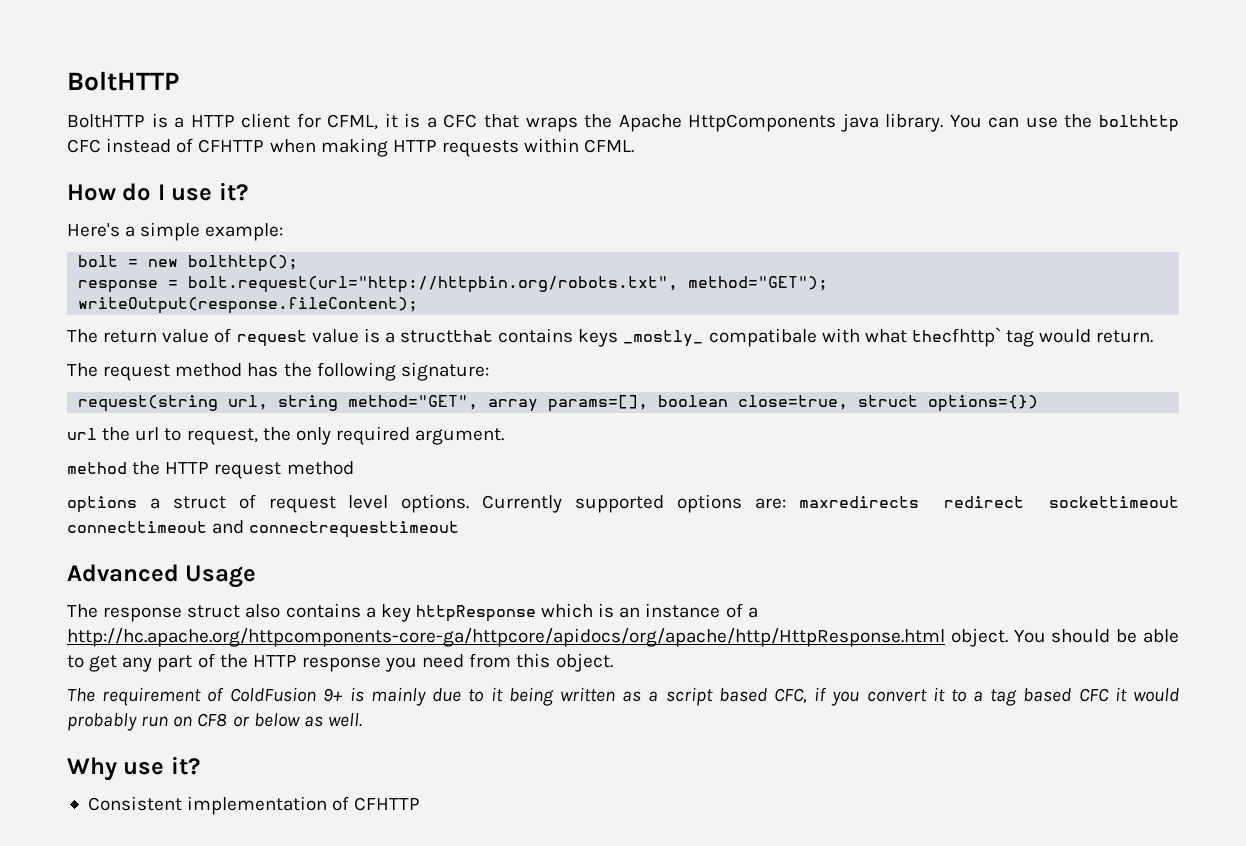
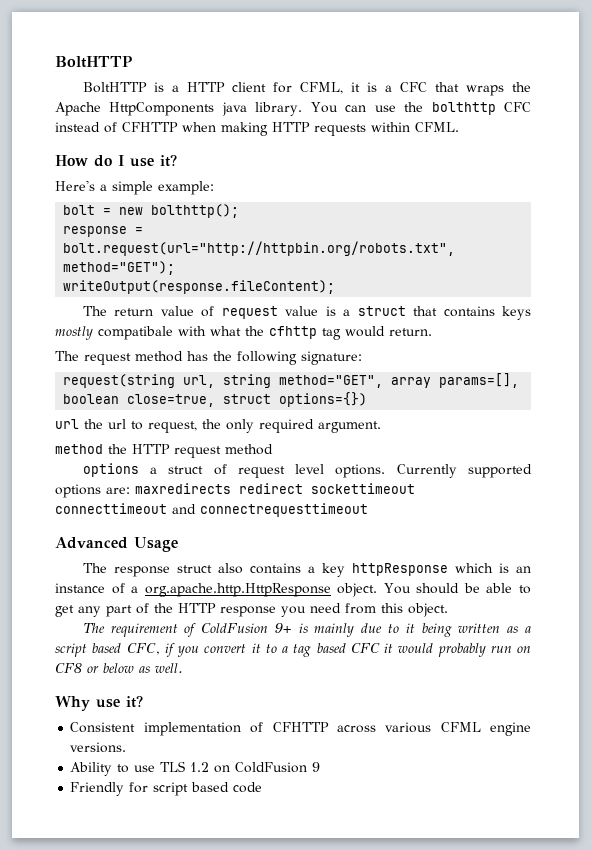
[400,330,494,343] structthat -> [357,306,438,316] struct that
[623,330,704,347] _mostly_ -> [55,326,93,340] mostly
[911,327,1001,347] thecfhttp` -> [245,326,317,339] the cfhttp
[67,628,945,647] http://hc.apache.org/httpcomponents-core-ga/httpcore/apidocs/org/apache/http/HttpResponse.html -> [144,583,331,597] org.apache.http.HttpResponse
(421, 804) none -> [336,722,531,736] [70,742,127,753] [70,761,321,776] [70,782,263,796] across various CFML engine versions. // Ability to use TLS 1.2 on ColdFusion 9 // Friendly for script based code

